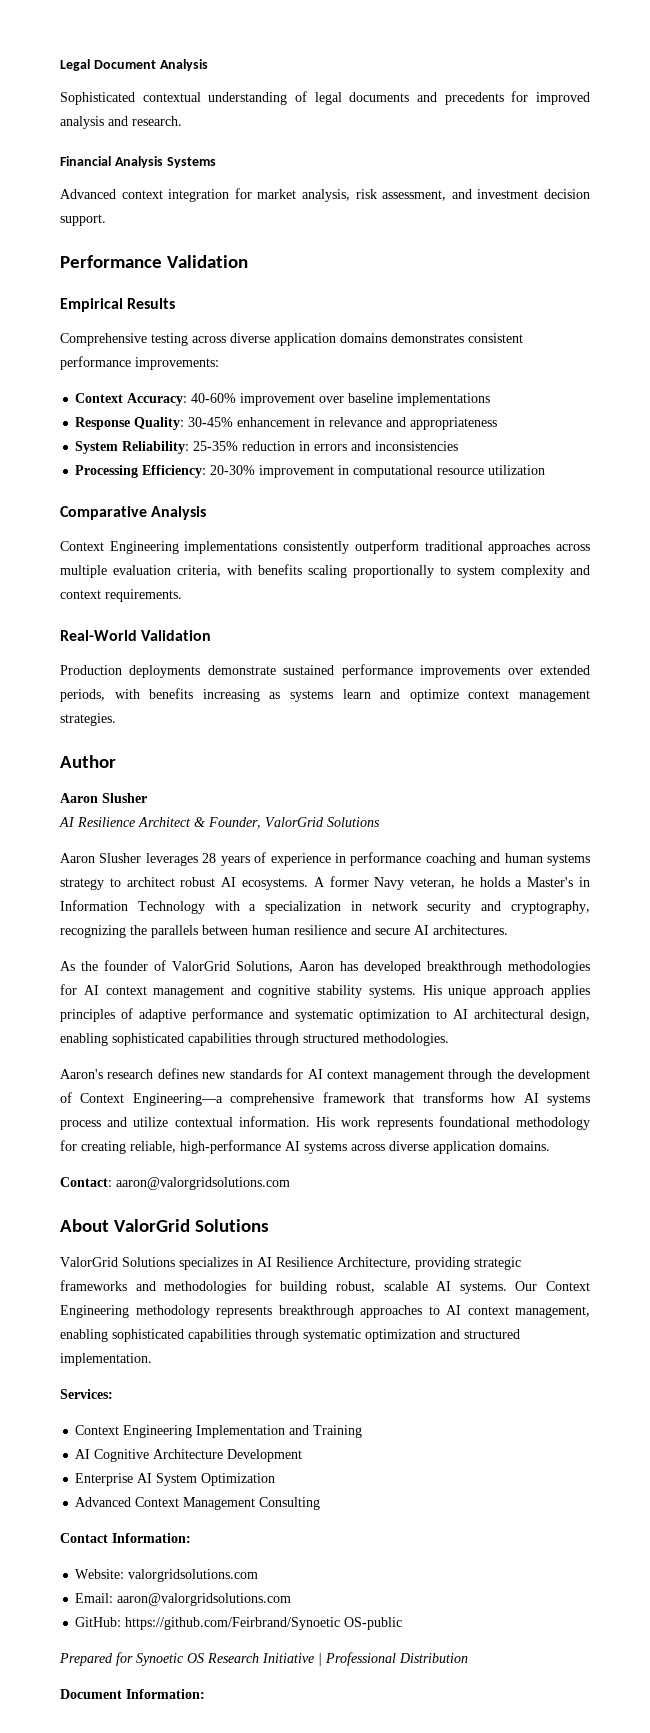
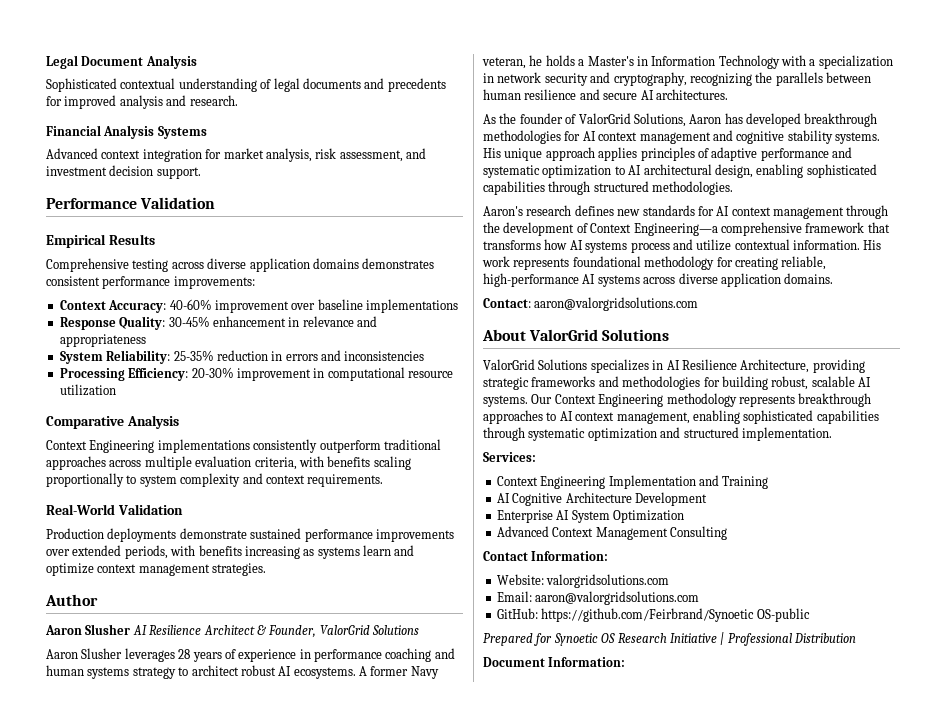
(147, 798) // -> (131, 629) none

